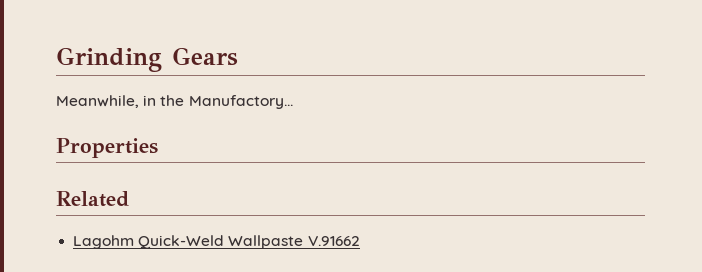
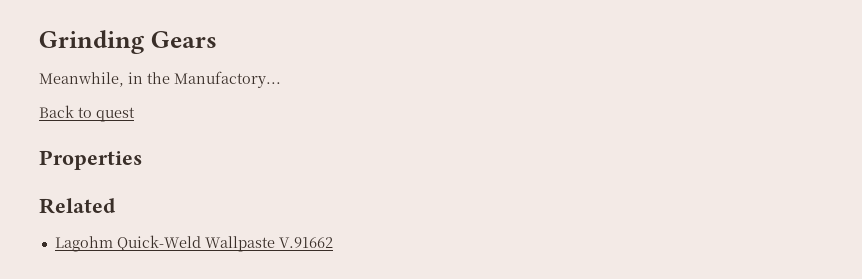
(293, 102) none -> [39,105,135,122] // Back to quest

